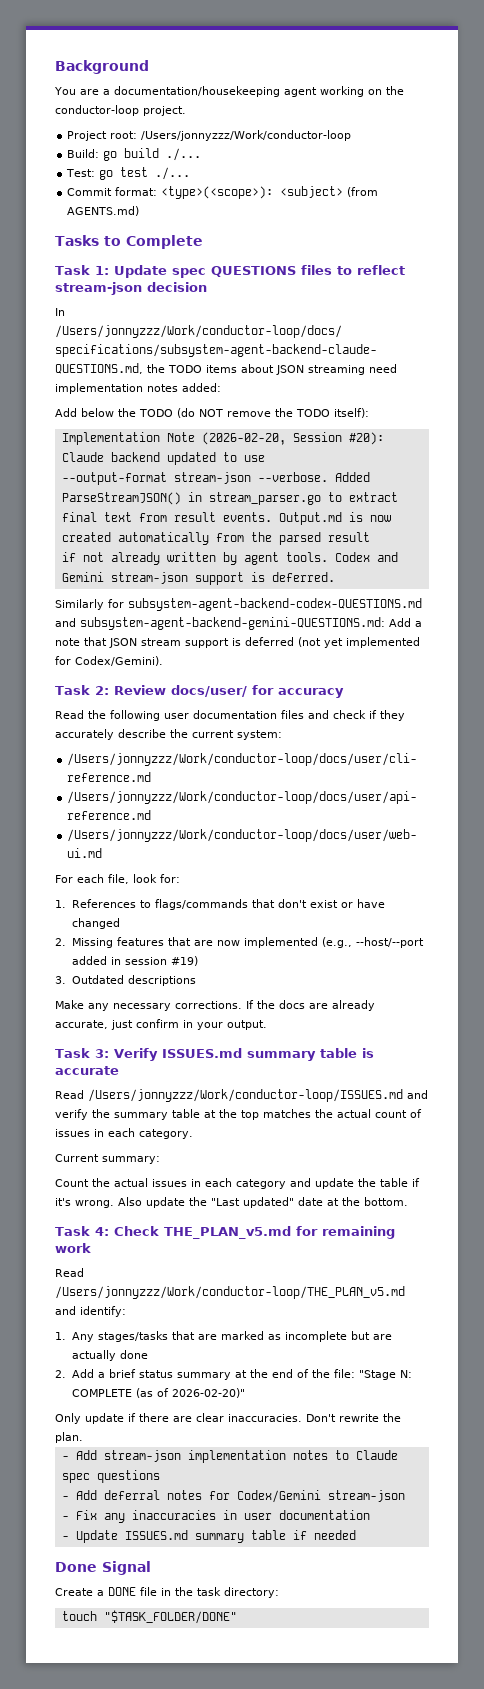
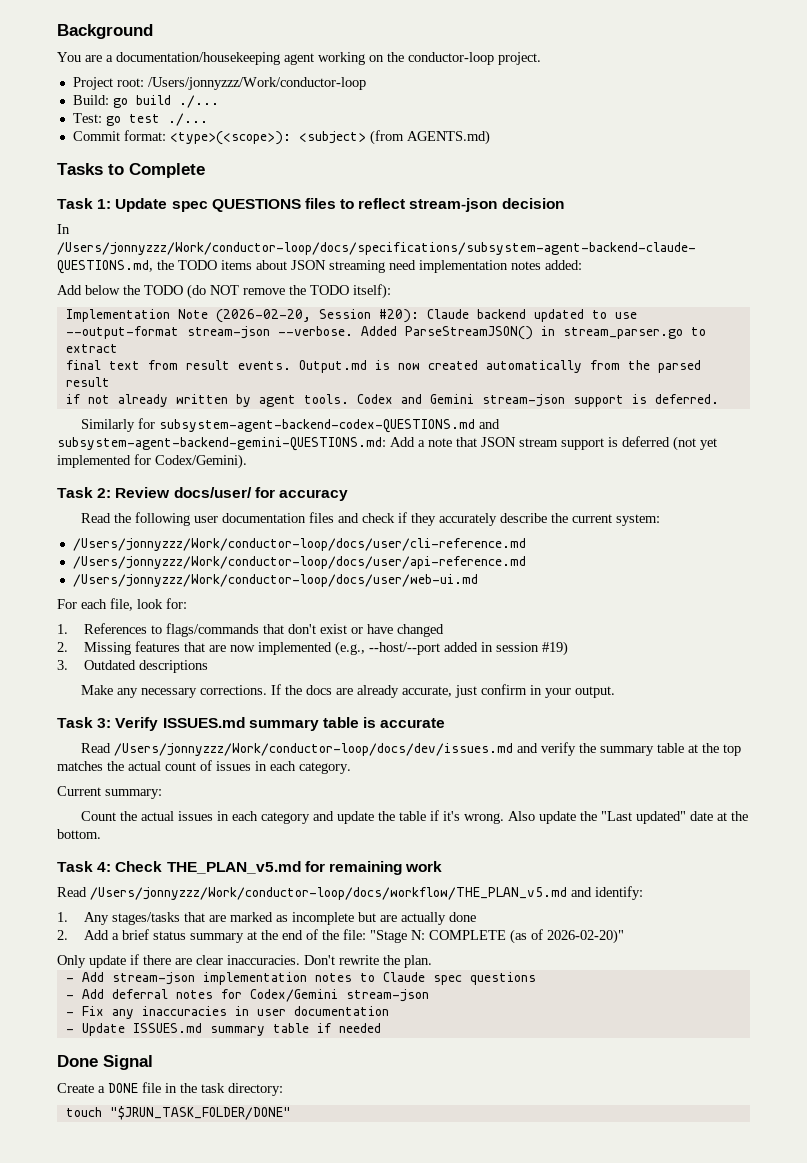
[88,1089,403,1102] /Users/jonnyzzz/Work/conductor-loop/ISSUES.md -> [113,743,513,756] /Users/jonnyzzz/Work/conductor-loop/docs/dev/issues.md
[55,1286,405,1299] /Users/jonnyzzz/Work/conductor-loop/THE_PLAN_v5.md -> [90,887,567,900] /Users/jonnyzzz/Work/conductor-loop/docs/workflow/THE_PLAN_v5.md
[103,1610,237,1624] "$TASK_FOLDER/DONE" -> [109,1106,291,1120] "$JRUN_TASK_FOLDER/DONE"

